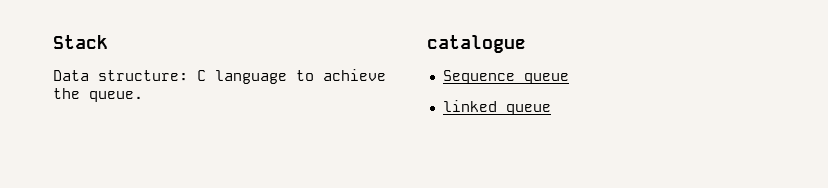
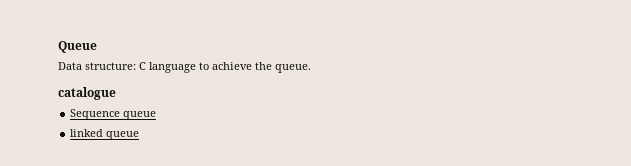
[53,35,108,49] Stack -> [58,41,97,53] Queue

